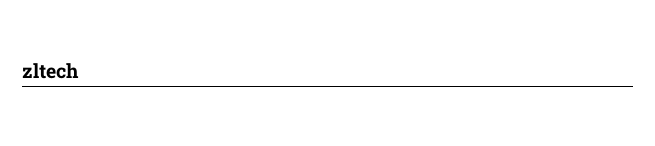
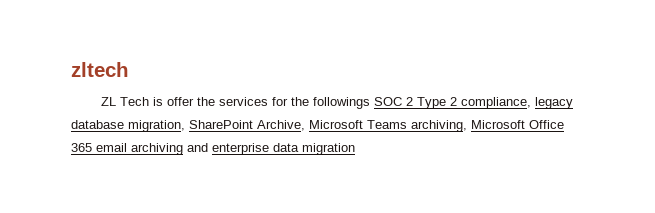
(79, 71) none -> [101,97,574,109] [71,120,564,132] [71,143,355,155] // ZL Tech is offer the services for the followings SOC 2 Type 2 compliance, legacy database migration, SharePoint Archive, Microsoft Teams archiving, Microsoft Office 365 email archiving and enterprise data migration

